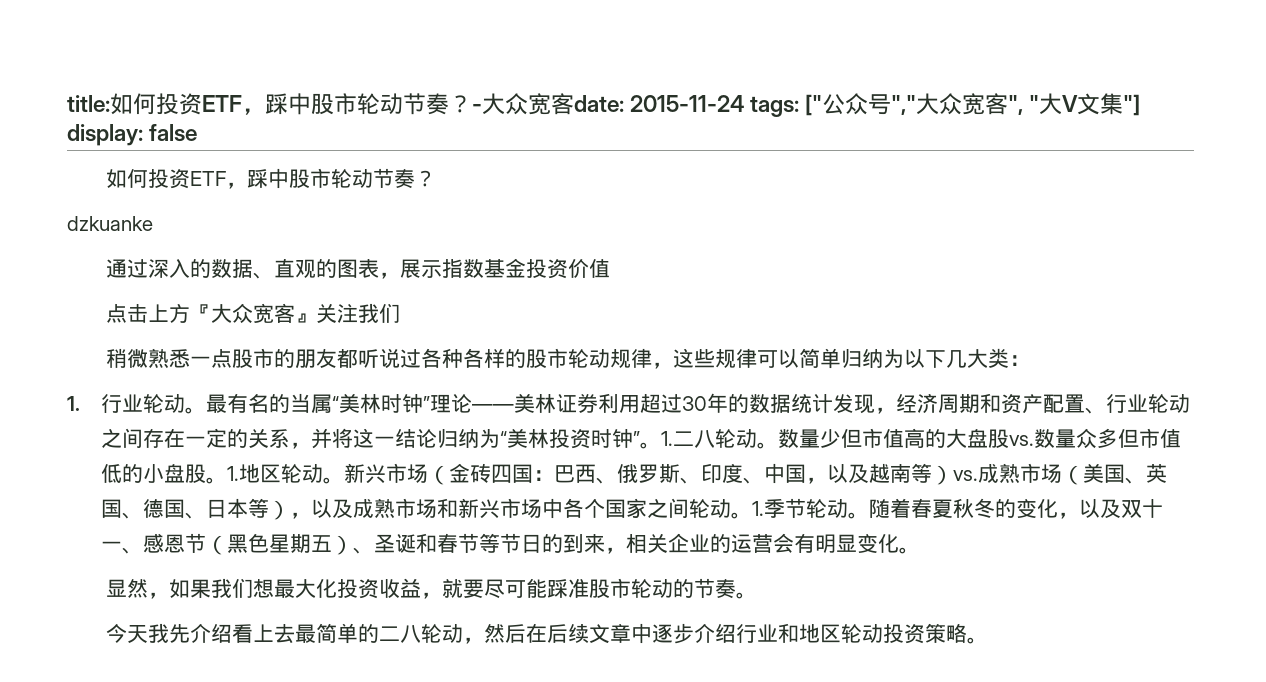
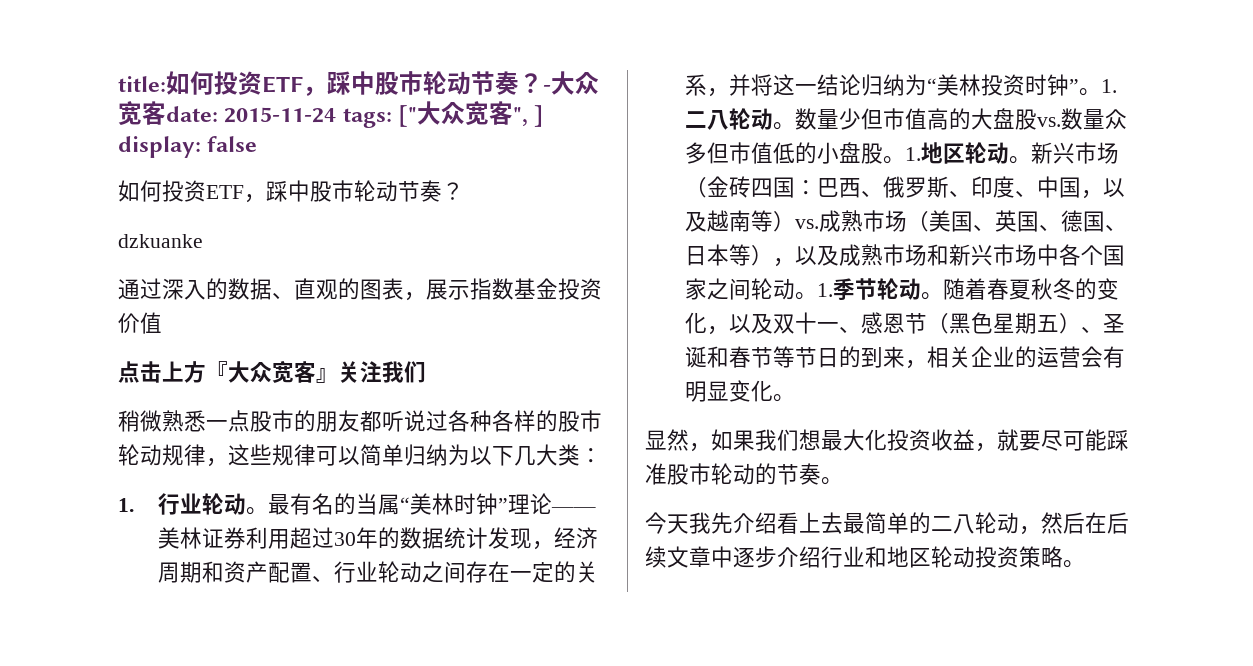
[822,93,917,115] 公众号"," -> (418, 116) none
[1029,93,1141,116] "大V文集"] -> [534,105,545,127] ]

